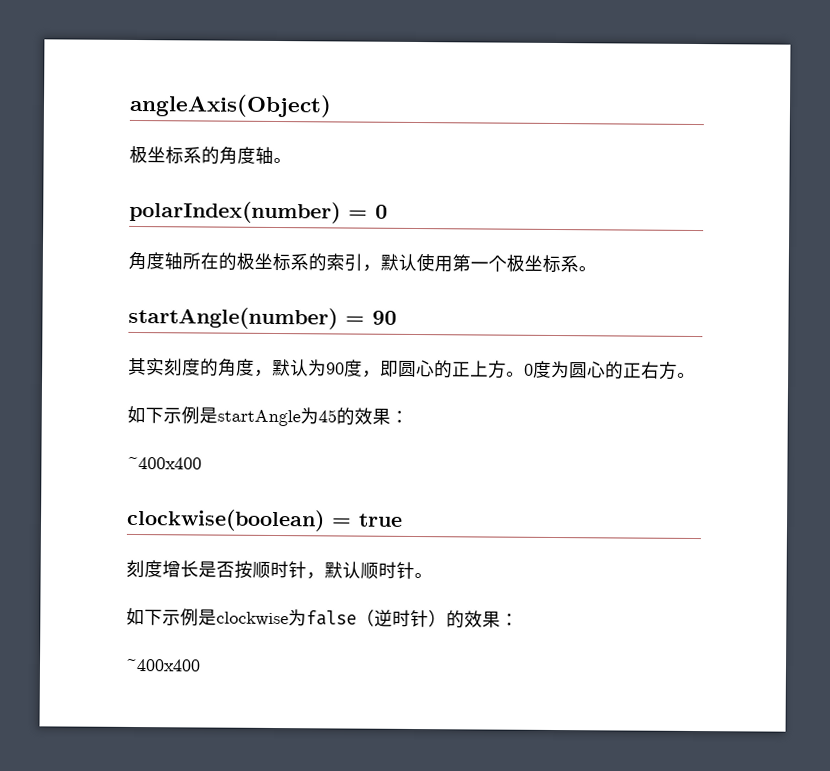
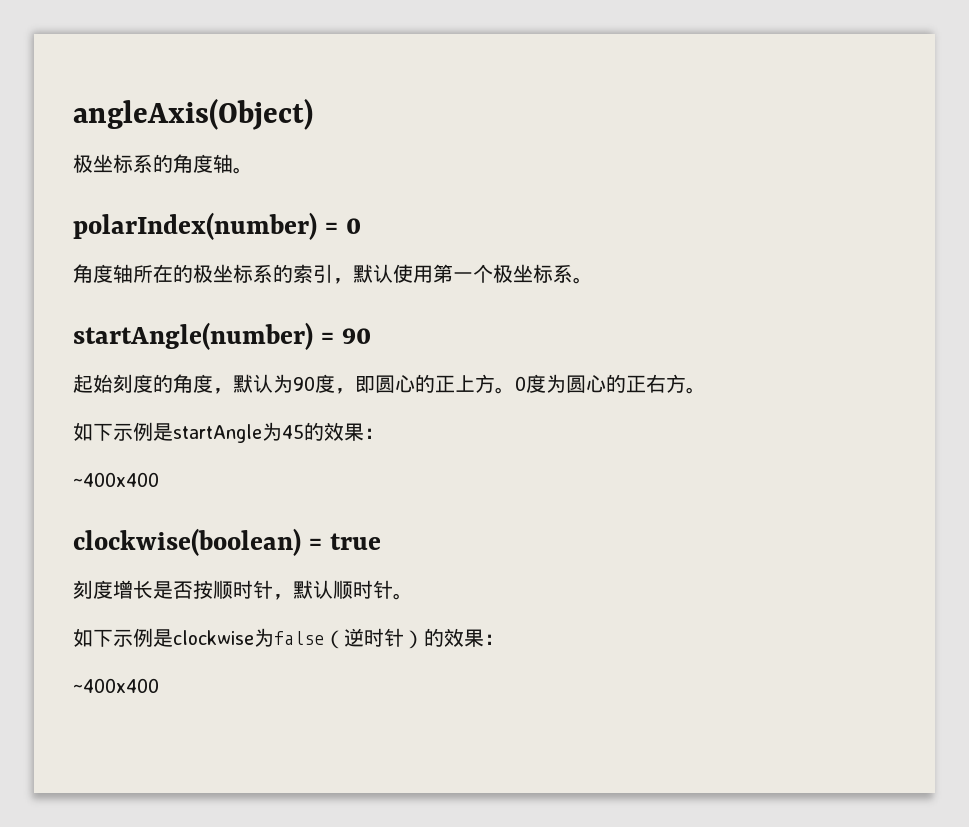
[128,357,165,376] 其实 -> [73,374,113,393] 起始

